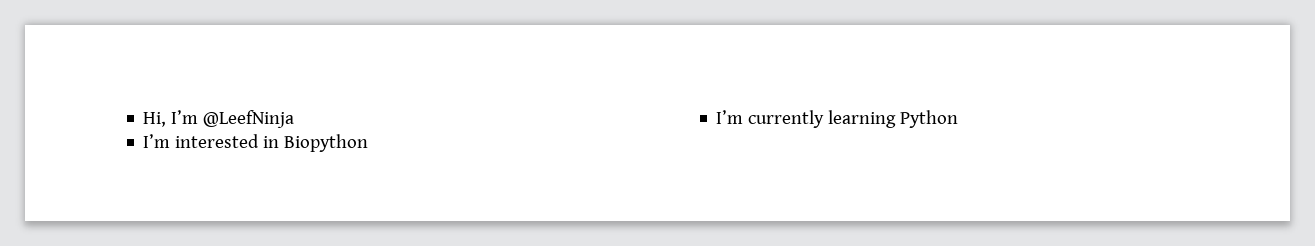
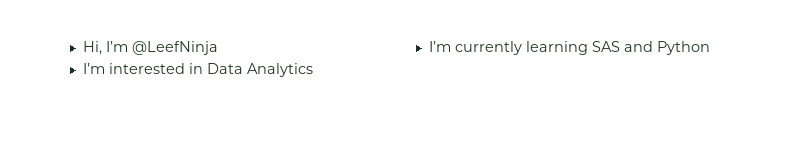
[284,134,369,152] Biopython -> [206,63,313,77] Data Analytics
(897, 119) none -> [591,41,653,52] SAS and

